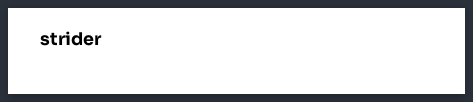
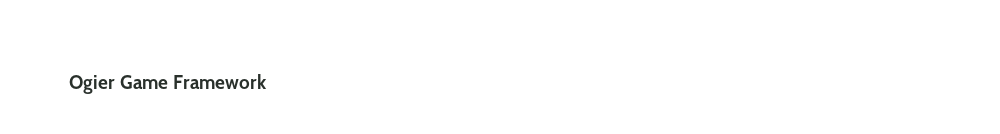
[40,31,102,46] strider -> [69,74,268,94] Ogier Game Framework

